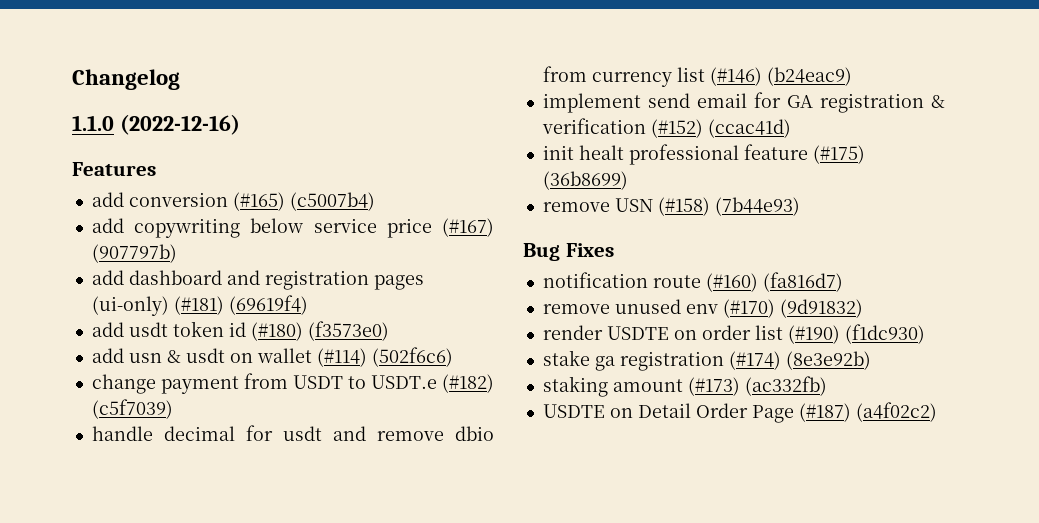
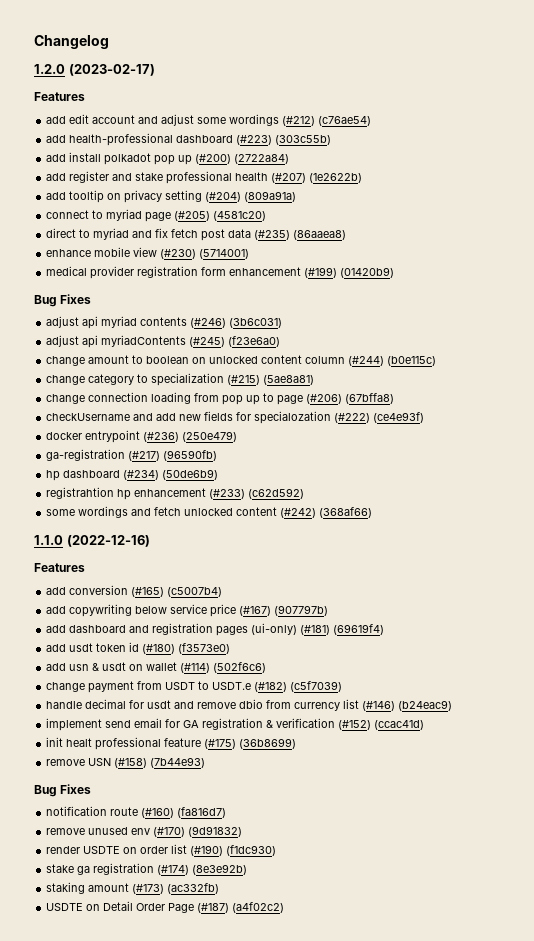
(180, 79) none -> [34,64,155,76] [34,92,85,101] [46,114,372,126] [46,133,332,146] [46,152,290,165] [46,171,363,184] [46,190,297,203] [46,209,267,222] [46,228,347,241] [46,247,250,259] [46,266,395,279] [34,294,92,307] [46,316,283,329] [46,335,281,348] [46,355,437,366] [46,373,315,386] [46,392,395,405] [46,411,425,424] [46,430,238,443] [46,449,218,461] [46,469,219,481] [46,487,305,500] [46,506,373,518] // 1.2.0 (2023-02-17) // Features // add edit account and adjust some wordings (#212) (c76ae54) // add health-professional dashboard (#223) (303c55b) // add install polkadot pop up (#200) (2722a84) // add register and stake professional health (#207) (1e2622b) // add tooltip on privacy setting (#204) (809a91a) // connect to myriad page (#205) (4581c20) // direct to myriad and fix fetch post data (#235) (86aaea8) // enhance mobile view (#230) (5714001) // medical provider registration form enhancement (#199) (01420b9) // Bug Fixes // adjust api myriad contents (#246) (3b6c031) // adjust api myriadContents (#245) (f23e6a0) // change amount to boolean on unlocked content column (#244) (b0e115c) // change category to specialization (#215) (5ae8a81) // change connection loading from pop up to page (#206) (67bffa8) // checkUsername and add new fields for specialozation (#222) (ce4e93f) // docker entrypoint (#236) (250e479) // ga-registration (#217) (96590fb) // hp dashboard (#234) (50de6b9) // registrahtion hp enhancement (#233) (c62d592) // some wordings and fetch unlocked content (#242) (368af66)

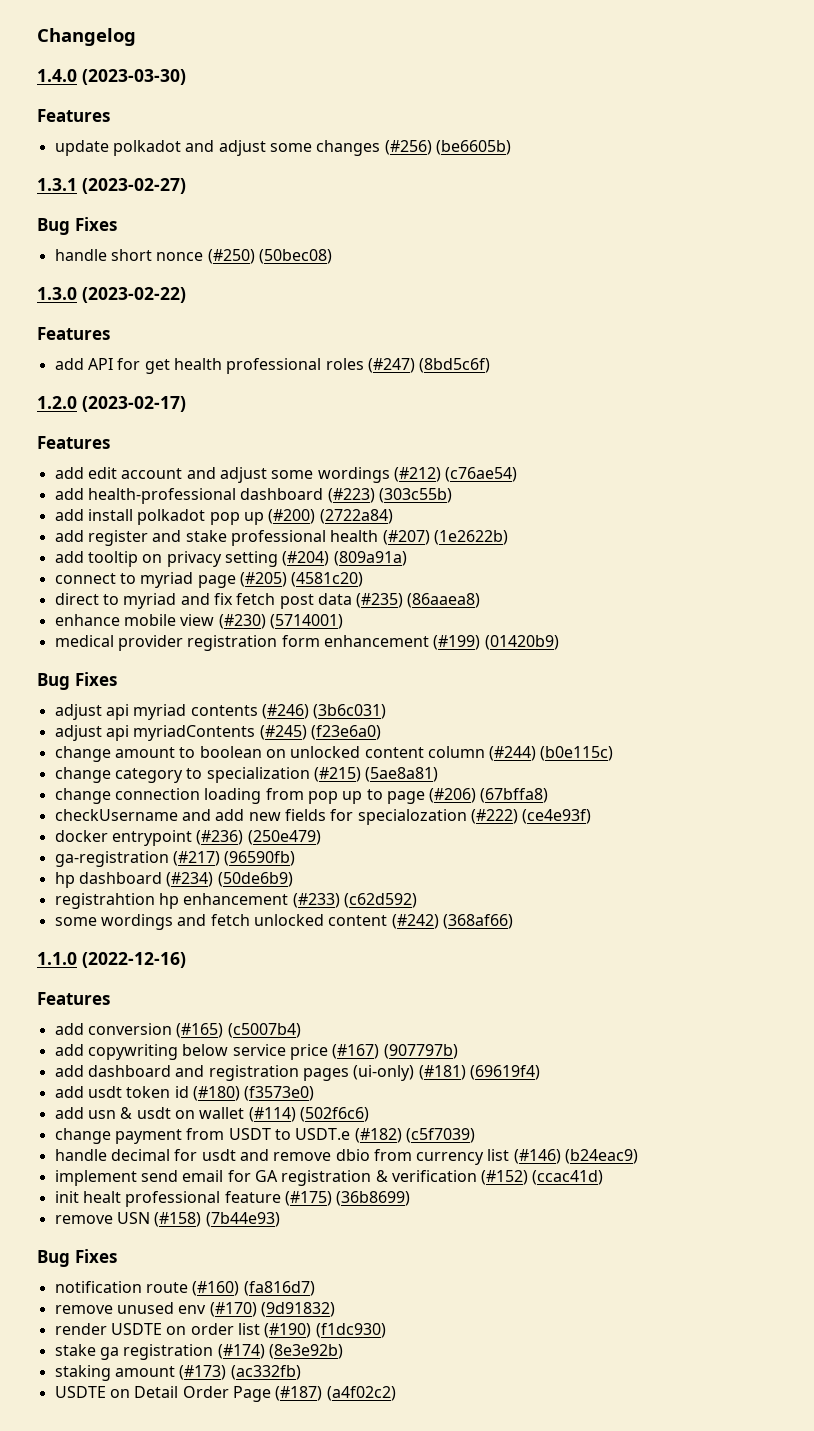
(109, 42) none -> [37,69,186,85] [37,109,110,122] [54,140,511,156] [37,178,186,194] [37,217,117,235] [54,249,332,264] [37,287,186,303] [37,327,110,340] [54,358,491,374] // 1.4.0 (2023-03-30) // Features // update polkadot and adjust some changes (#256) (be6605b) // 1.3.1 (2023-02-27) // Bug Fixes // handle short nonce (#250) (50bec08) // 1.3.0 (2023-02-22) // Features // add API for get health professional roles (#247) (8bd5c6f)

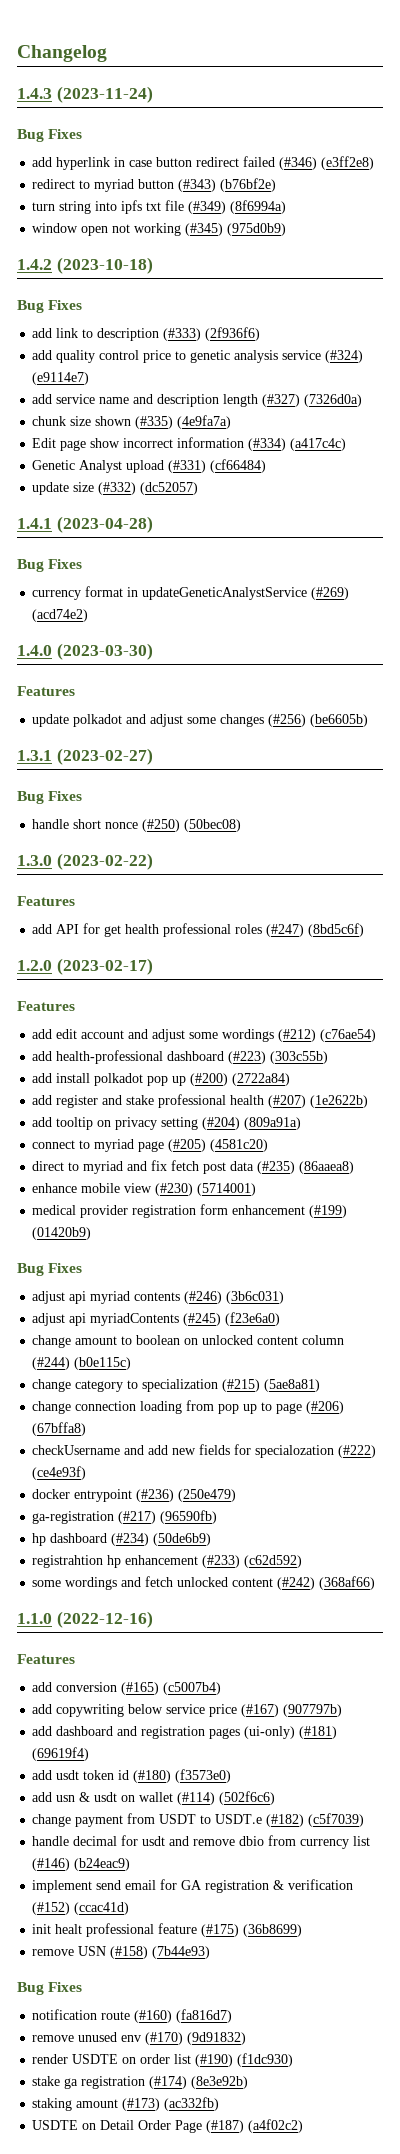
(136, 37) none -> [17,86,153,103] [17,129,83,142] [32,156,375,170] [32,178,277,192] [32,200,287,214] [32,223,287,236] [17,257,153,274] [17,300,83,313] [32,327,261,341] [32,350,364,363] [32,372,90,385] [32,394,363,407] [32,415,232,429] [32,437,347,451] [32,459,267,473] [32,482,199,495] [17,516,153,533] [17,559,83,572] [32,586,350,600] [32,609,89,622] // 1.4.3 (2023-11-24) // Bug Fixes // add hyperlink in case button redirect failed (#346) (e3ff2e8) // redirect to myriad button (#343) (b76bf2e) // turn string into ipfs txt file (#349) (8f6994a) // window open not working (#345) (975d0b9) // 1.4.2 (2023-10-18) // Bug Fixes // add link to description (#333) (2f936f6) // add quality control price to genetic analysis service (#324) (e9114e7) // add service name and description length (#327) (7326d0a) // chunk size shown (#335) (4e9fa7a) // Edit page show incorrect information (#334) (a417c4c) // Genetic Analyst upload (#331) (cf66484) // update size (#332) (dc52057) // 1.4.1 (2023-04-28) // Bug Fixes // currency format in updateGeneticAnalystService (#269) (acd74e2)

